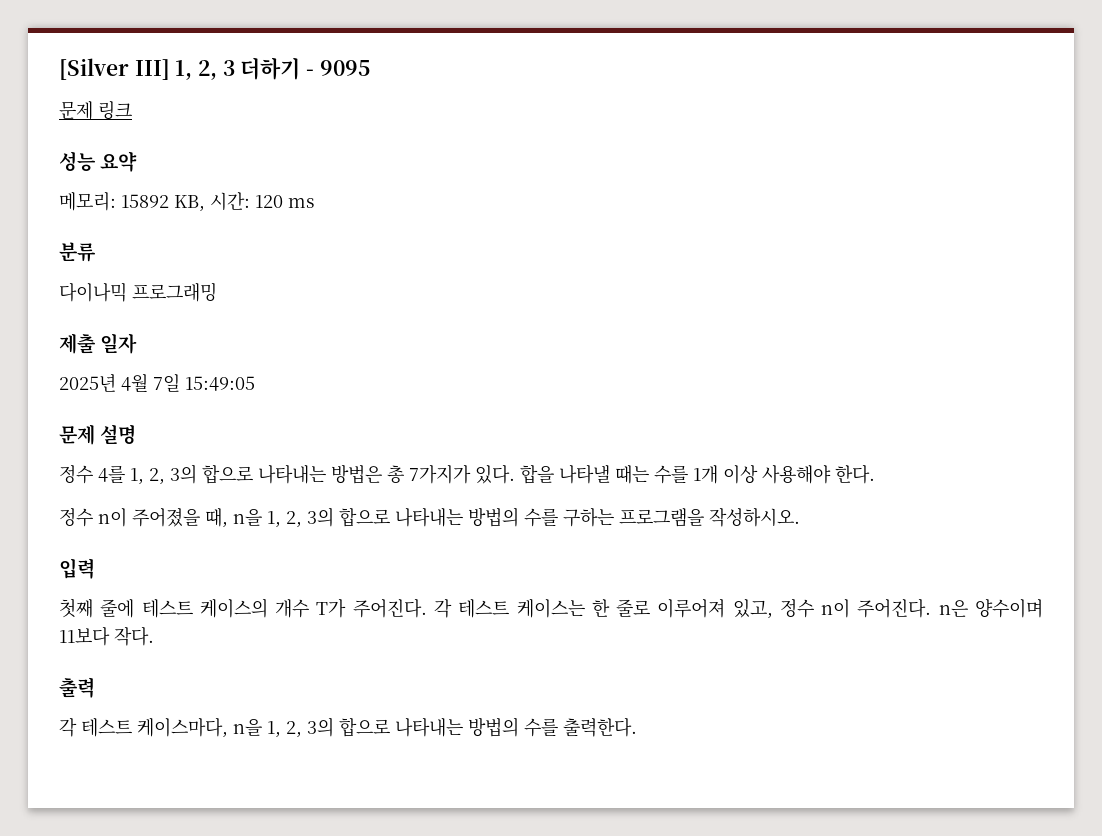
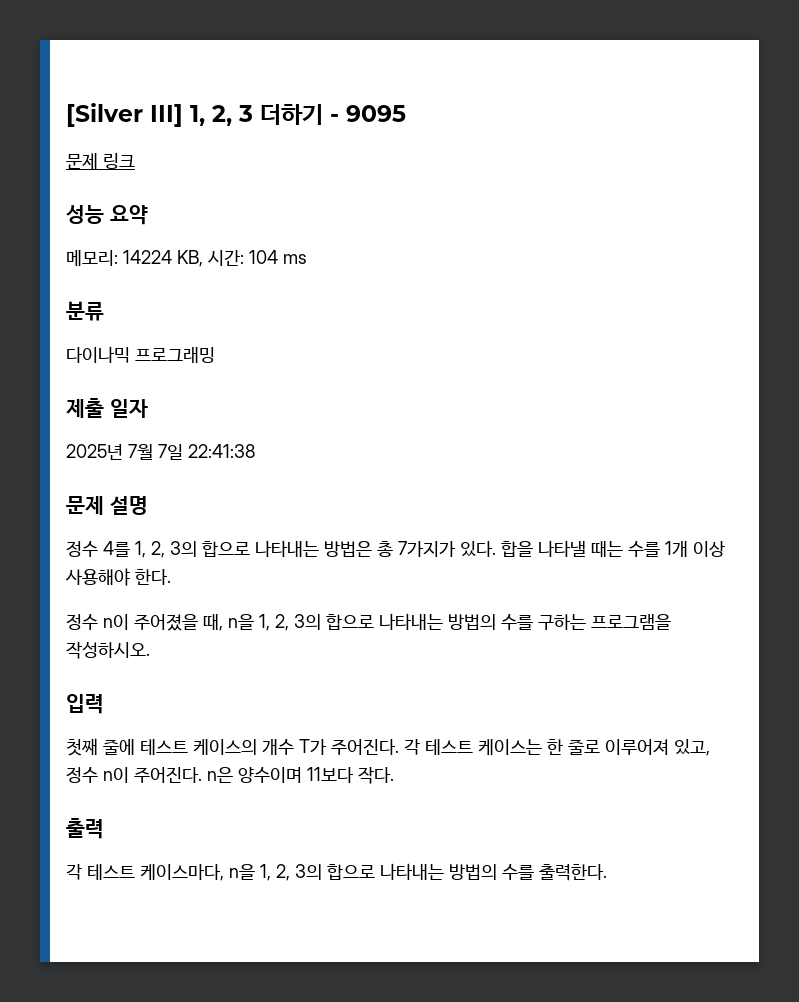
[121,194,169,208] 15892 -> [123,250,172,264] 14224
[255,195,283,208] 120 -> [249,250,278,264] 104
[121,374,255,392] 4월 7일 15:49:05 -> [128,444,255,460] 7월 7일 22:41:38

